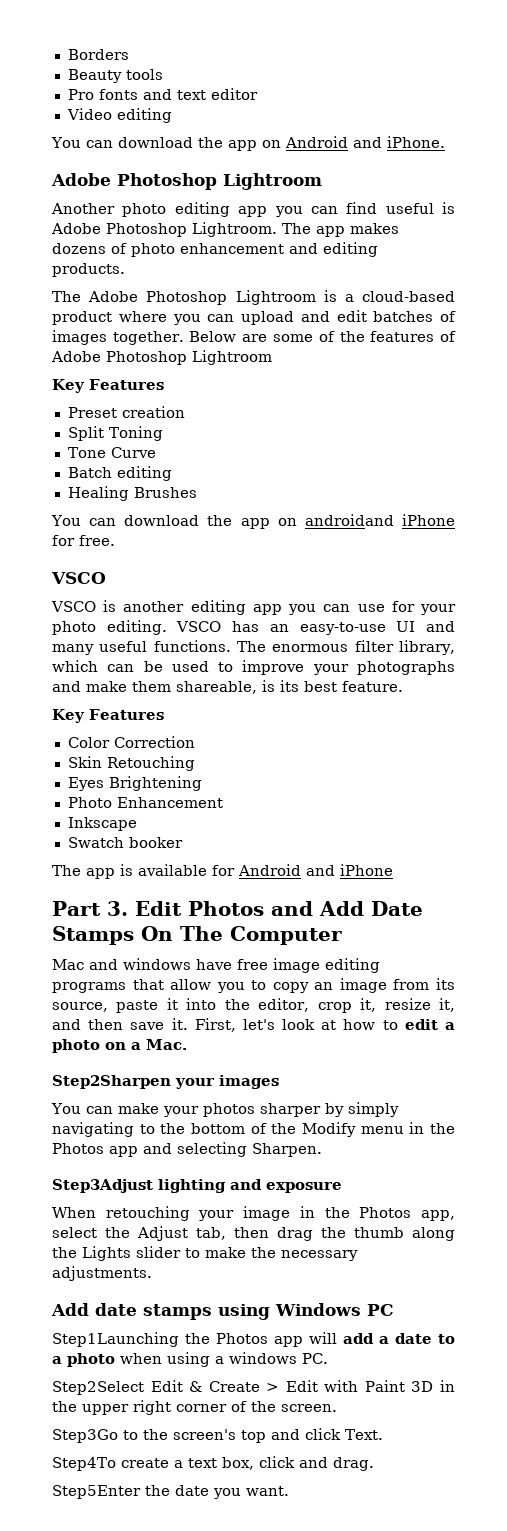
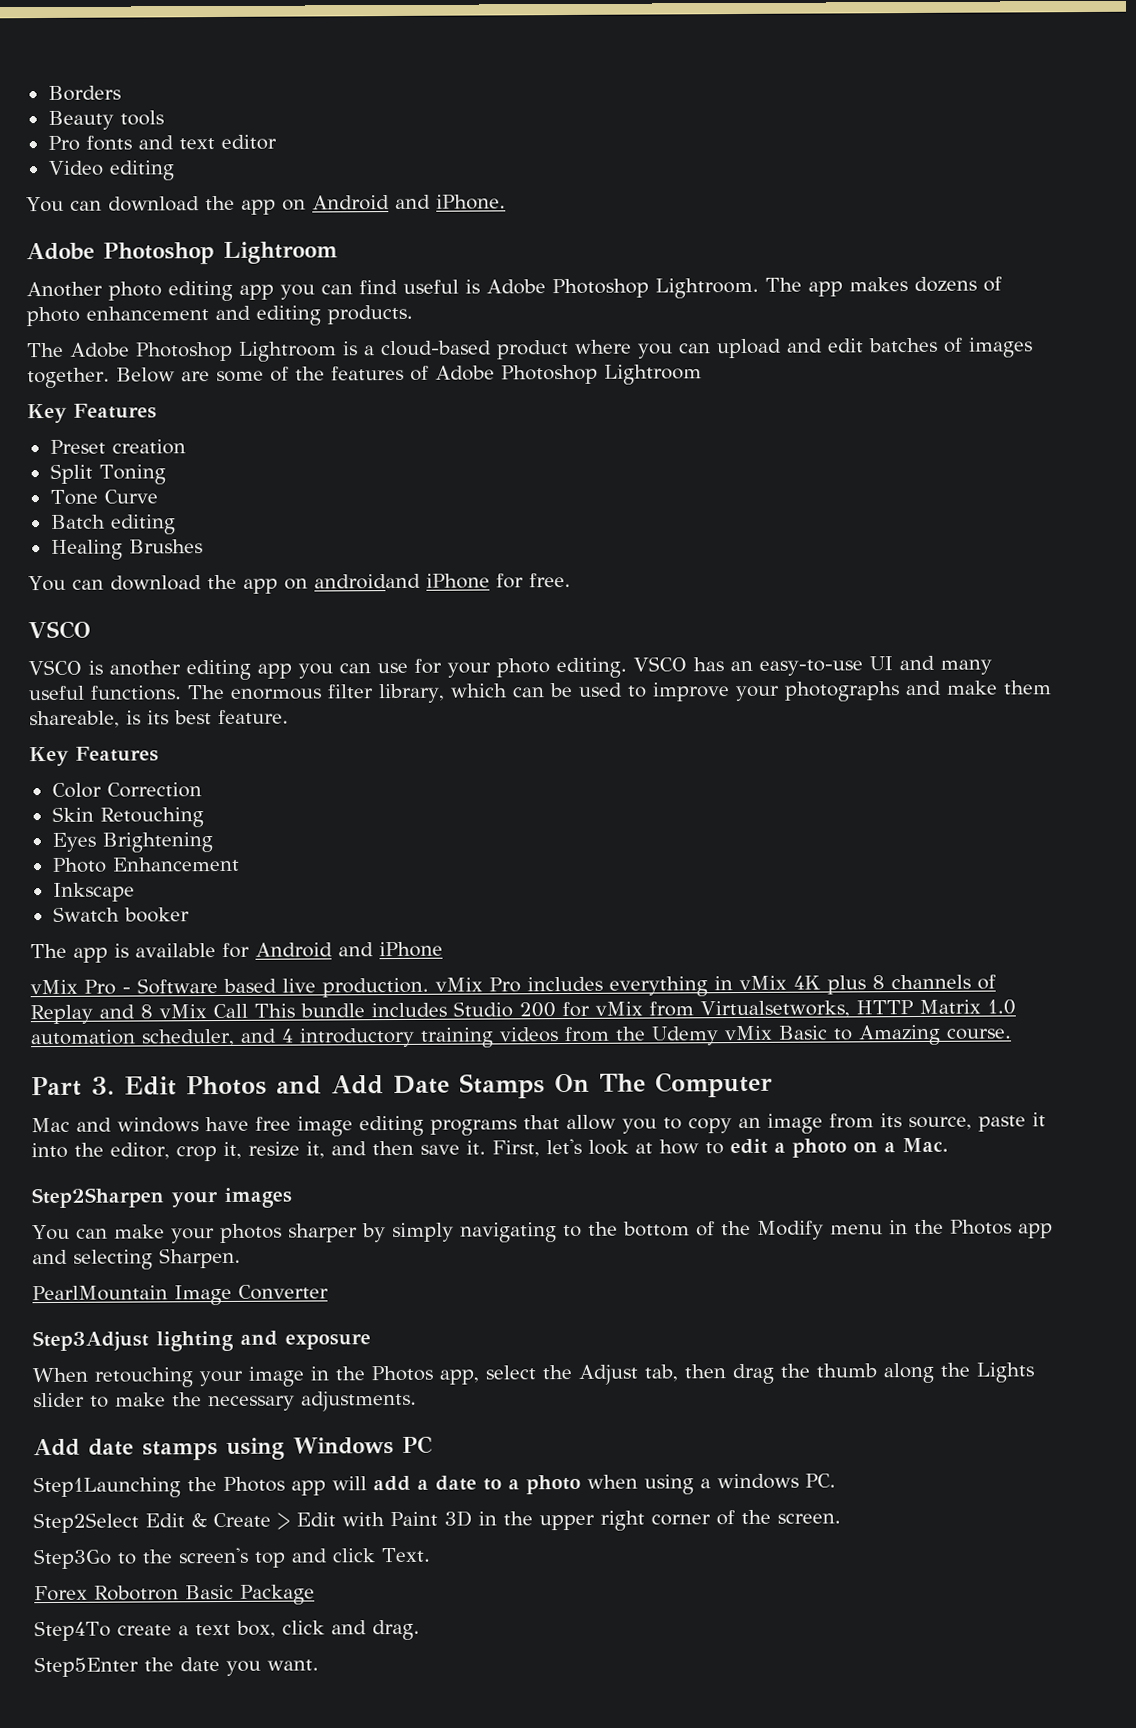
(393, 870) none -> [30,974,996,998] [30,999,1016,1025] [30,1024,1012,1048] // vMix Pro - Software based live production. vMix Pro includes everything in vMix 4K plus 8 channels of Replay and 8 vMix Call This bundle includes Studio 200 for vMix from Virtualsetworks, HTTP Matrix 1.0 automation scheduler, and 4 introductory training videos from the Udemy vMix Basic to Amazing course.
(322, 1150) none -> [32,1284,329,1306] // PearlMountain Image Converter
(383, 1434) none -> [34,1584,315,1605] // Forex Robotron Basic Package

